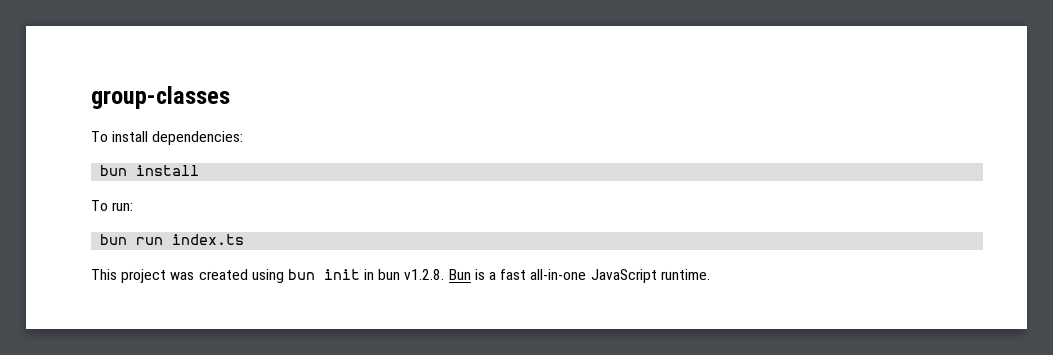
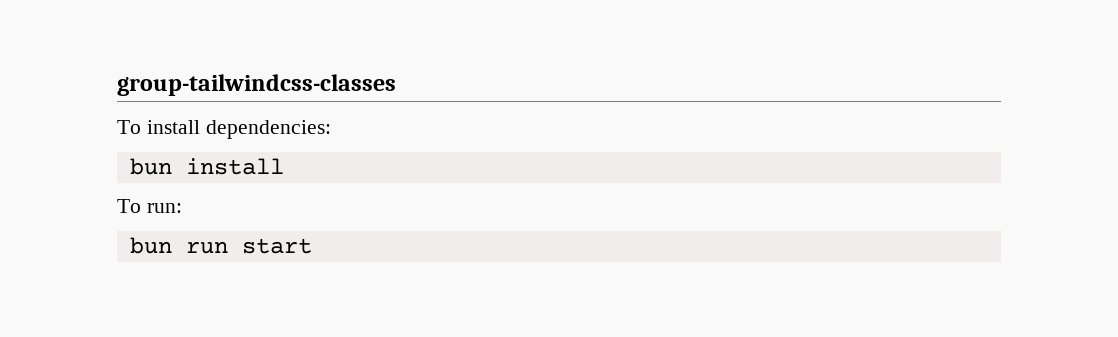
[91,86,230,109] group-classes -> [117,74,396,96] group-tailwindcss-classes
[172,234,245,245] [91,269,710,283] index.ts // This project was created using bun init in bun v1.2.8. Bun is a fast all-in-one JavaScript runtime. -> [241,238,312,254] start

